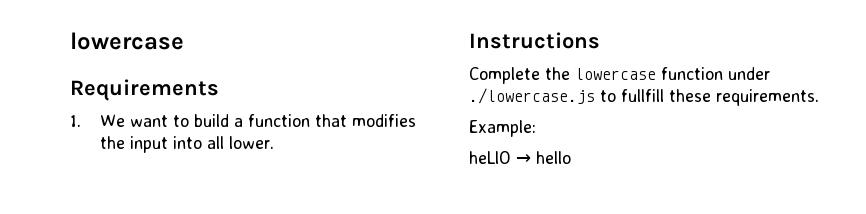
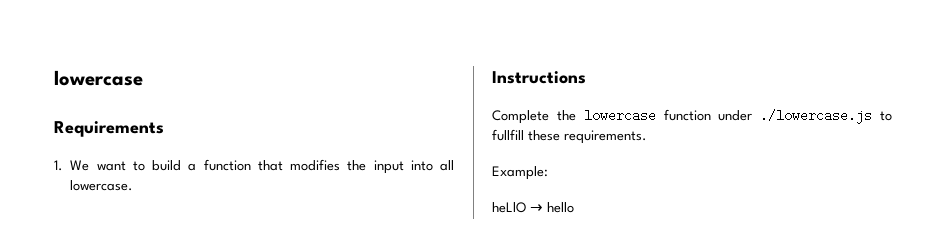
[228,136,274,149] lower. -> [70,180,134,191] lowercase.

